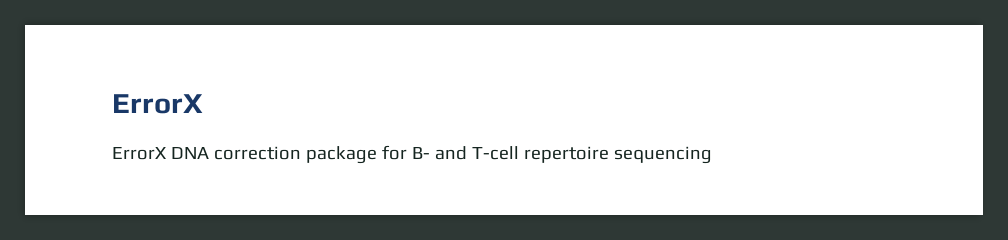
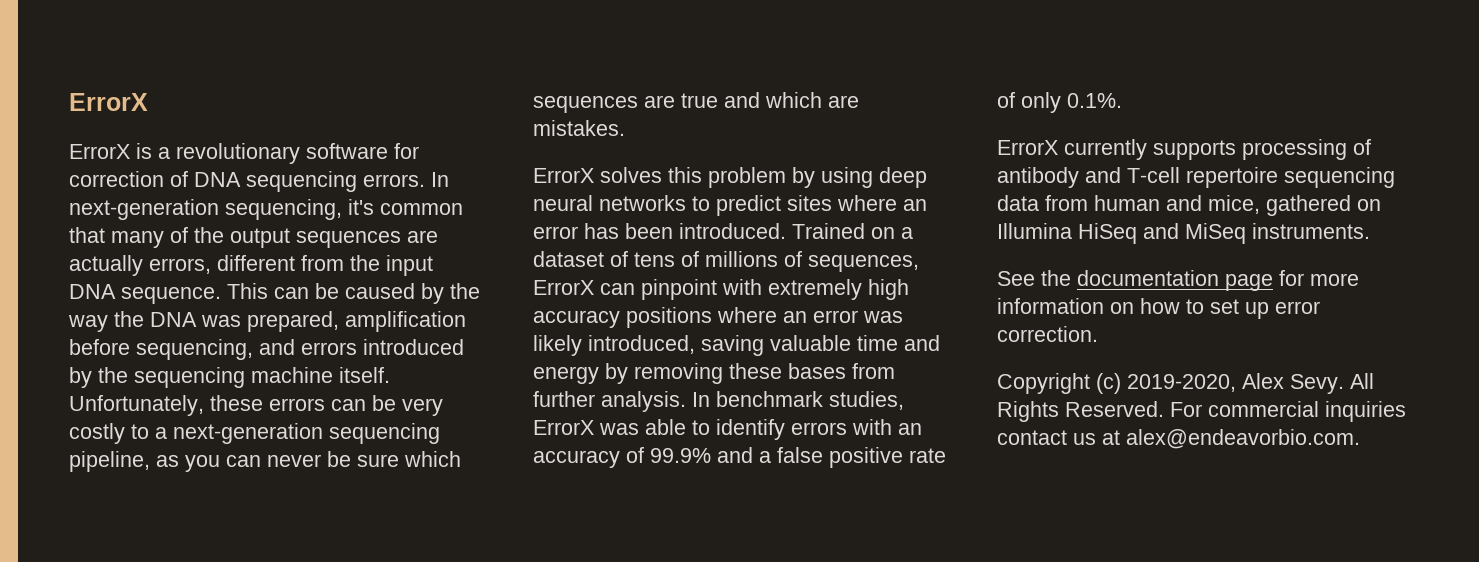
[170,145,712,164] DNA correction package for B- and T-cell repertoire sequencing -> [136,143,419,164] [69,171,449,192] [69,199,463,220] [69,227,438,248] [69,255,433,276] [69,283,480,304] [68,311,466,332] [69,339,464,360] [69,367,390,388] [69,395,443,416] [69,423,440,444] [69,451,461,472] [533,92,859,113] [533,120,625,136] [533,167,927,188] [533,195,927,216] [533,223,913,239] [533,251,919,272] [533,279,909,300] [533,307,903,328] [533,335,940,356] [533,363,895,384] [533,391,904,412] [533,419,922,440] [533,447,946,468] [997,92,1122,113] [997,139,1371,160] [997,167,1395,188] [997,195,1381,216] [997,223,1370,244] [997,270,1359,291] [997,298,1320,319] [997,326,1098,342] [997,373,1374,394] [997,401,1406,422] [997,429,1360,449] is a revolutionary software for correction of DNA sequencing errors. In next-generation sequencing, it's common that many of the output sequences are actually errors, different from the input DNA sequence. This can be caused by the way the DNA was prepared, amplification before sequencing, and errors introduced by the sequencing machine itself. Unfortunately, these errors can be very costly to a next-generation sequencing pipeline, as you can never be sure which sequences are true and which are mistakes. // ErrorX solves this problem by using deep neural networks to predict sites where an error has been introduced. Trained on a dataset of tens of millions of sequences, ErrorX can pinpoint with extremely high accuracy positions where an error was likely introduced, saving valuable time and energy by removing these bases from further analysis. In benchmark studies, ErrorX was able to identify errors with an accuracy of 99.9% and a false positive rate of only 0.1%. // ErrorX currently supports processing of antibody and T-cell repertoire sequencing data from human and mice, gathered on Illumina HiSeq and MiSeq instruments. // See the documentation page for more information on how to set up error correction. // Copyright (c) 2019-2020, Alex Sevy. All Rights Reserved. For commercial inquiries contact us at alex@endeavorbio.com.

